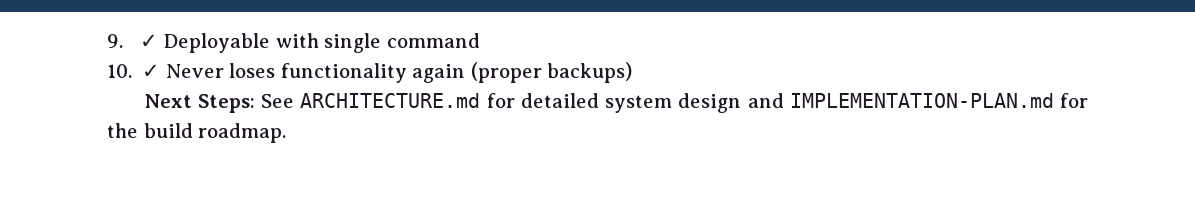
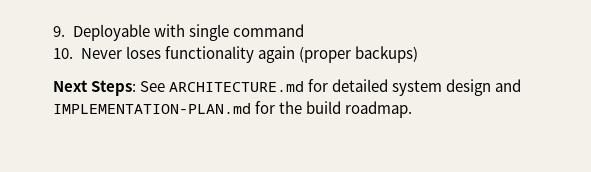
[139,34,158,48] ✓ -> (65, 31) none
[142,64,161,78] ✓ -> (73, 53) none

